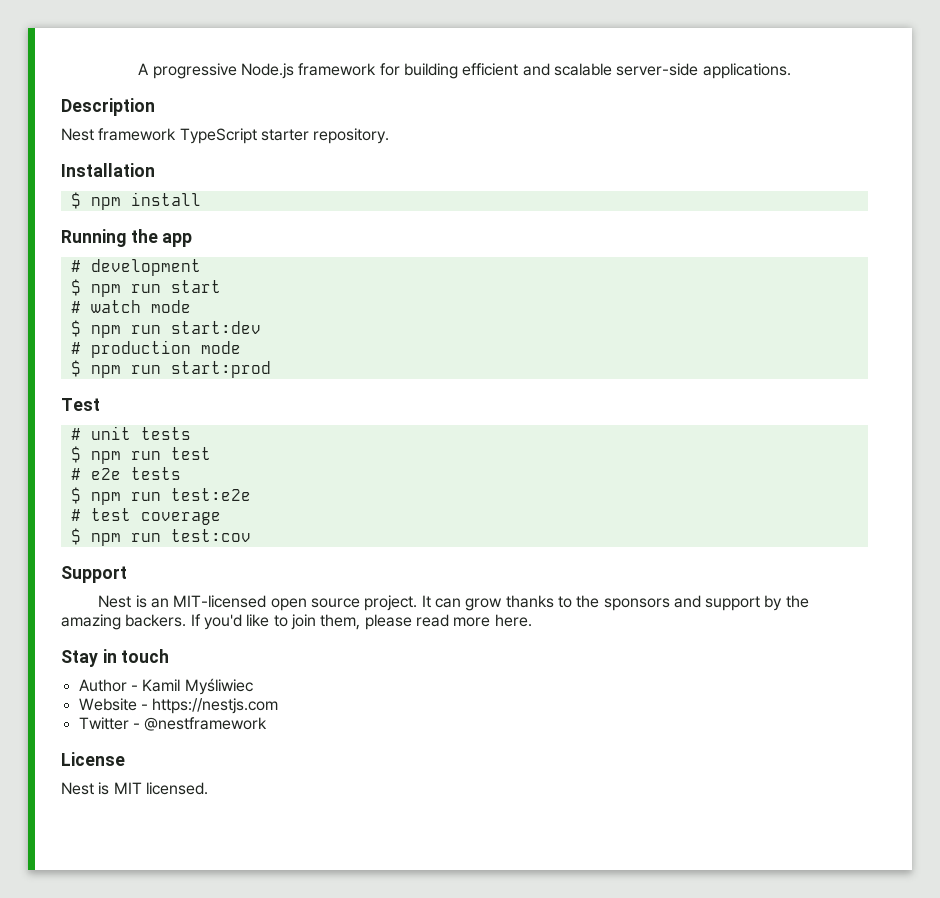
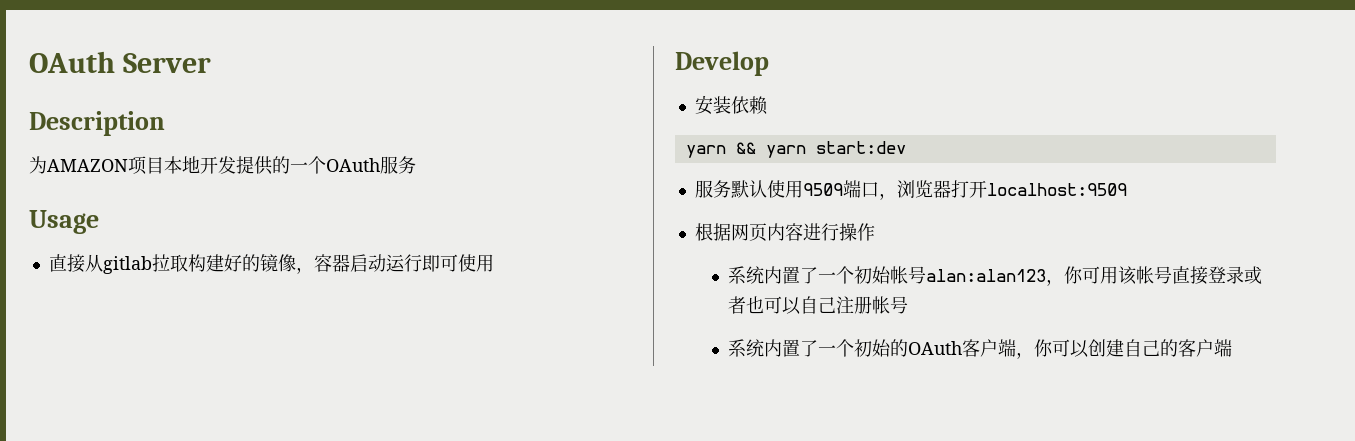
[138,63,791,79] [61,98,155,116] [61,128,390,144] [61,163,155,177] [70,192,201,210] [61,229,193,247] [70,259,201,276] [70,279,221,297] [70,300,191,313] [70,320,261,338] [70,340,241,358] [70,360,271,378] [61,398,100,411] [70,426,191,440] [70,446,211,464] [70,467,181,480] [70,487,251,505] [70,508,221,525] [70,528,251,546] [61,566,127,583] [98,595,809,611] [61,614,532,630] [61,649,170,667] [78,678,253,695] [78,698,279,714] [78,717,268,731] [61,752,125,766] [61,782,208,795] A progressive Node.js framework for building efficient and scalable server-side applications. // Description // Nest framework TypeScript starter repository. // Installation // $ npm install // Running the app // # development // $ npm run start // # watch mode // $ npm run start:dev // # production mode // $ npm run start:prod // Test // # unit tests // $ npm run test // # e2e tests // $ npm run test:e2e // # test coverage // $ npm run test:cov // Support // Nest is an MIT-licensed open source project. It can grow thanks to the sponsors and support by the amazing backers. If you'd like to join them, please read more here. // Stay in touch // Author - Kamil Myśliwiec // Website - https://nestjs.com // Twitter - @nestframework // License // Nest is MIT licensed. -> [29,51,211,73] [29,111,165,136] [29,156,416,175] [29,210,99,234] [48,254,494,274] [675,51,769,76] [694,95,768,115] [685,141,906,158] [694,180,1127,200] [694,223,875,242] [728,266,1263,286] [728,296,909,315] [728,339,1233,359] OAuth Server // Description // 为AMAZON项目本地开发提供的一个OAuth服务 // Usage // 直接从gitlab拉取构建好的镜像，容器启动运行即可使用 // Develop // 安装依赖 // yarn && yarn start:dev // 服务默认使用9509端口，浏览器打开localhost:9509 // 根据网页内容进行操作 // 系统内置了一个初始帐号alan:alan123，你可用该帐号直接登录或者也可以自己注册帐号 // 系统内置了一个初始的OAuth客户端，你可以创建自己的客户端

